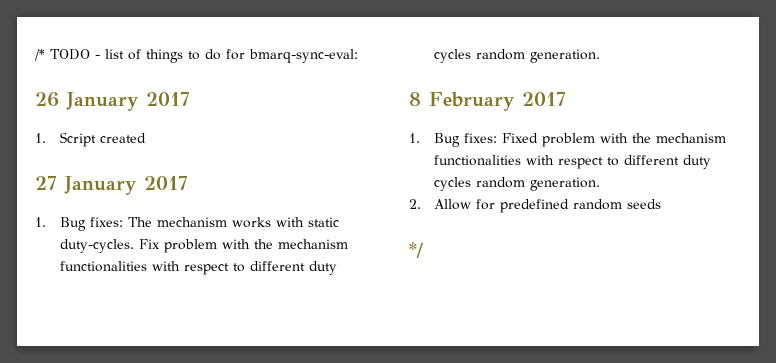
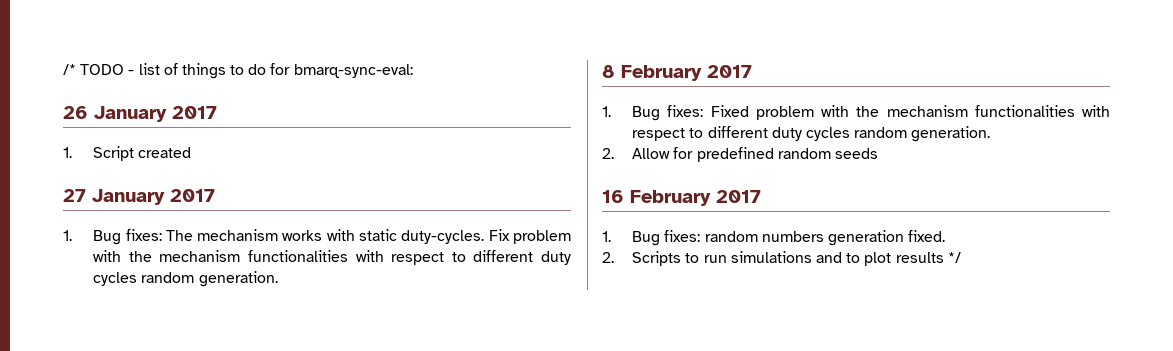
(662, 204) none -> [602,190,761,206] [602,230,946,246] [602,251,944,266] 16 February 2017 // 1. Bug fixes: random numbers generation fixed. // 2. Scripts to run simulations and to plot results

